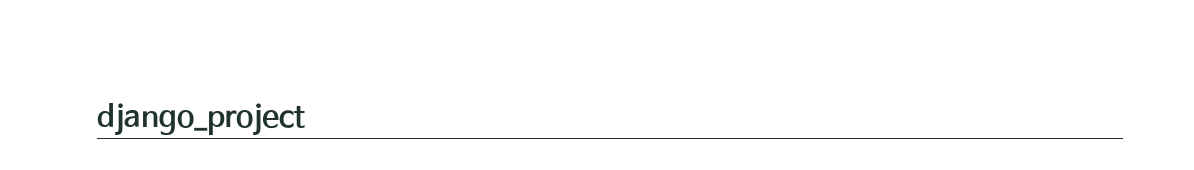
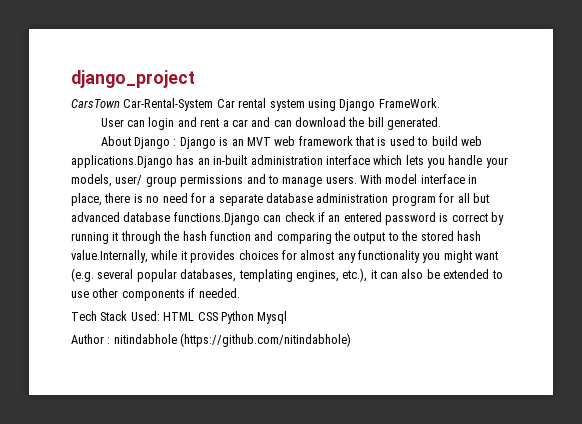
(305, 119) none -> [71,98,440,111] [100,117,442,130] [100,136,482,149] [71,155,508,168] [71,174,478,187] [71,193,489,206] [71,212,505,225] [71,231,481,244] [71,250,499,263] [71,268,503,282] [71,288,240,301] [71,311,288,324] [71,333,352,347] // CarsTown Car-Rental-System Car rental system using Django FrameWork. // User can login and rent a car and can download the bill generated. // About Django : Django is an MVT web framework that is used to build web applications.Django has an in-built administration interface which lets you handle your models, user/ group permissions and to manage users. With model interface in place, there is no need for a separate database administration program for all but advanced database functions.Django can check if an entered password is correct by running it through the hash function and comparing the output to the stored hash value.Internally, while it provides choices for almost any functionality you might want (e.g. several popular databases, templating engines, etc.), it can also be extended to use other components if needed. // Tech Stack Used: HTML CSS Python Mysql // Author : nitindabhole (https://github.com/nitindabhole)

